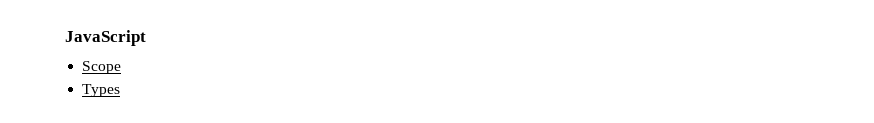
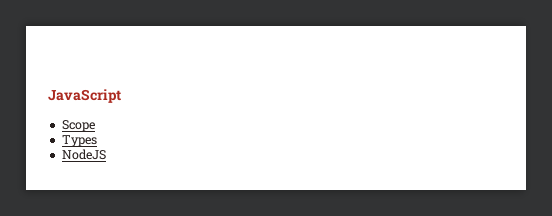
(121, 90) none -> [61,149,106,160] // NodeJS

